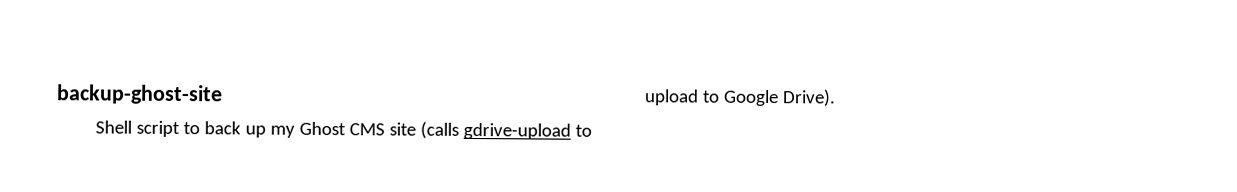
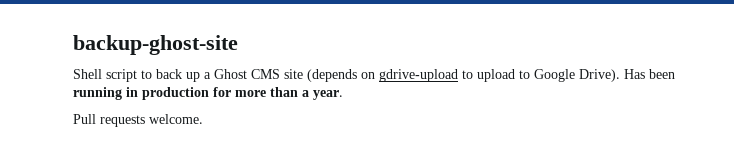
[269,125,295,138] my -> [204,72,211,79] a
[419,121,459,139] (calls -> [307,69,375,82] (depends on
(836, 98) none -> [624,69,675,79] [73,87,343,100] [73,114,203,127] Has been running in production for more than a year. // Pull requests welcome.

